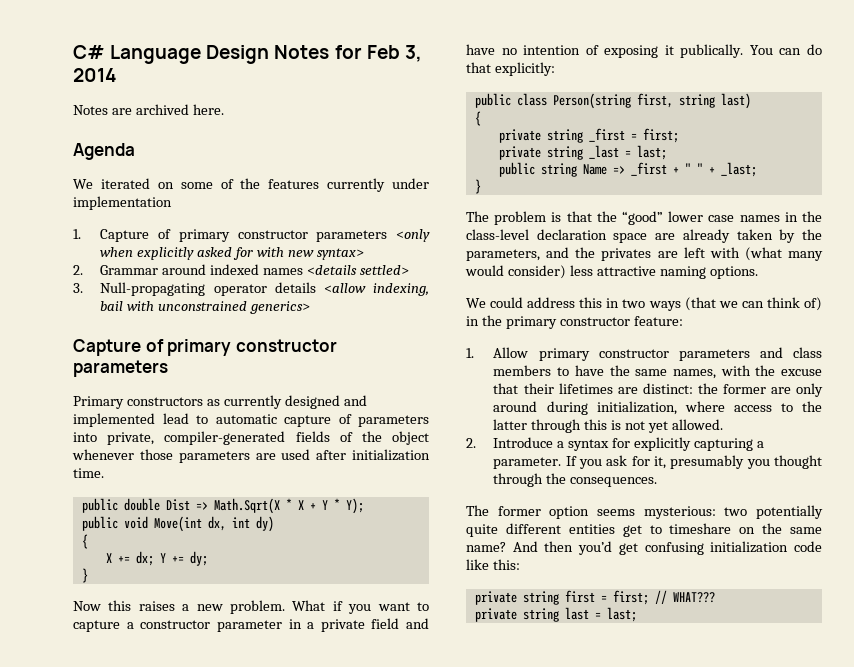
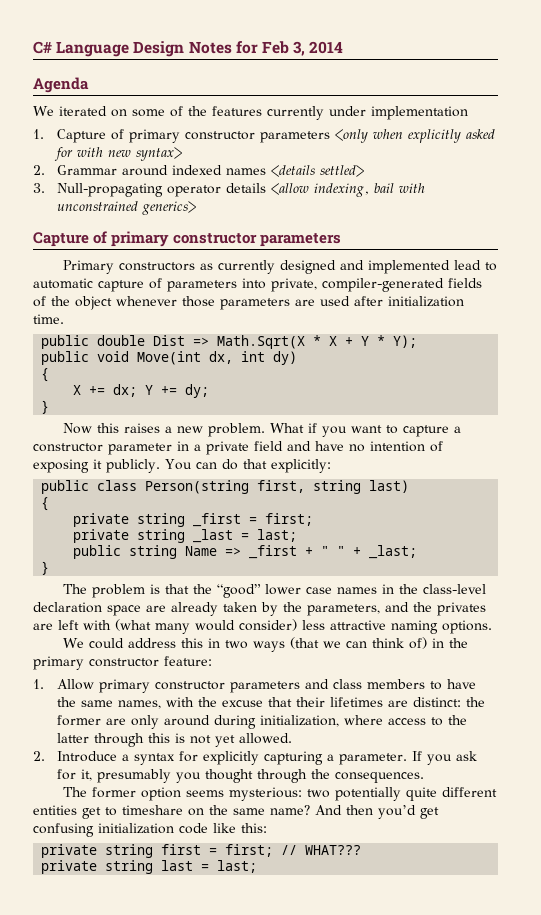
[73,104,224,115] // Notes are archived here. -> (344, 47) none
[680,44,744,58] publically. -> [106,459,160,473] publicly.

